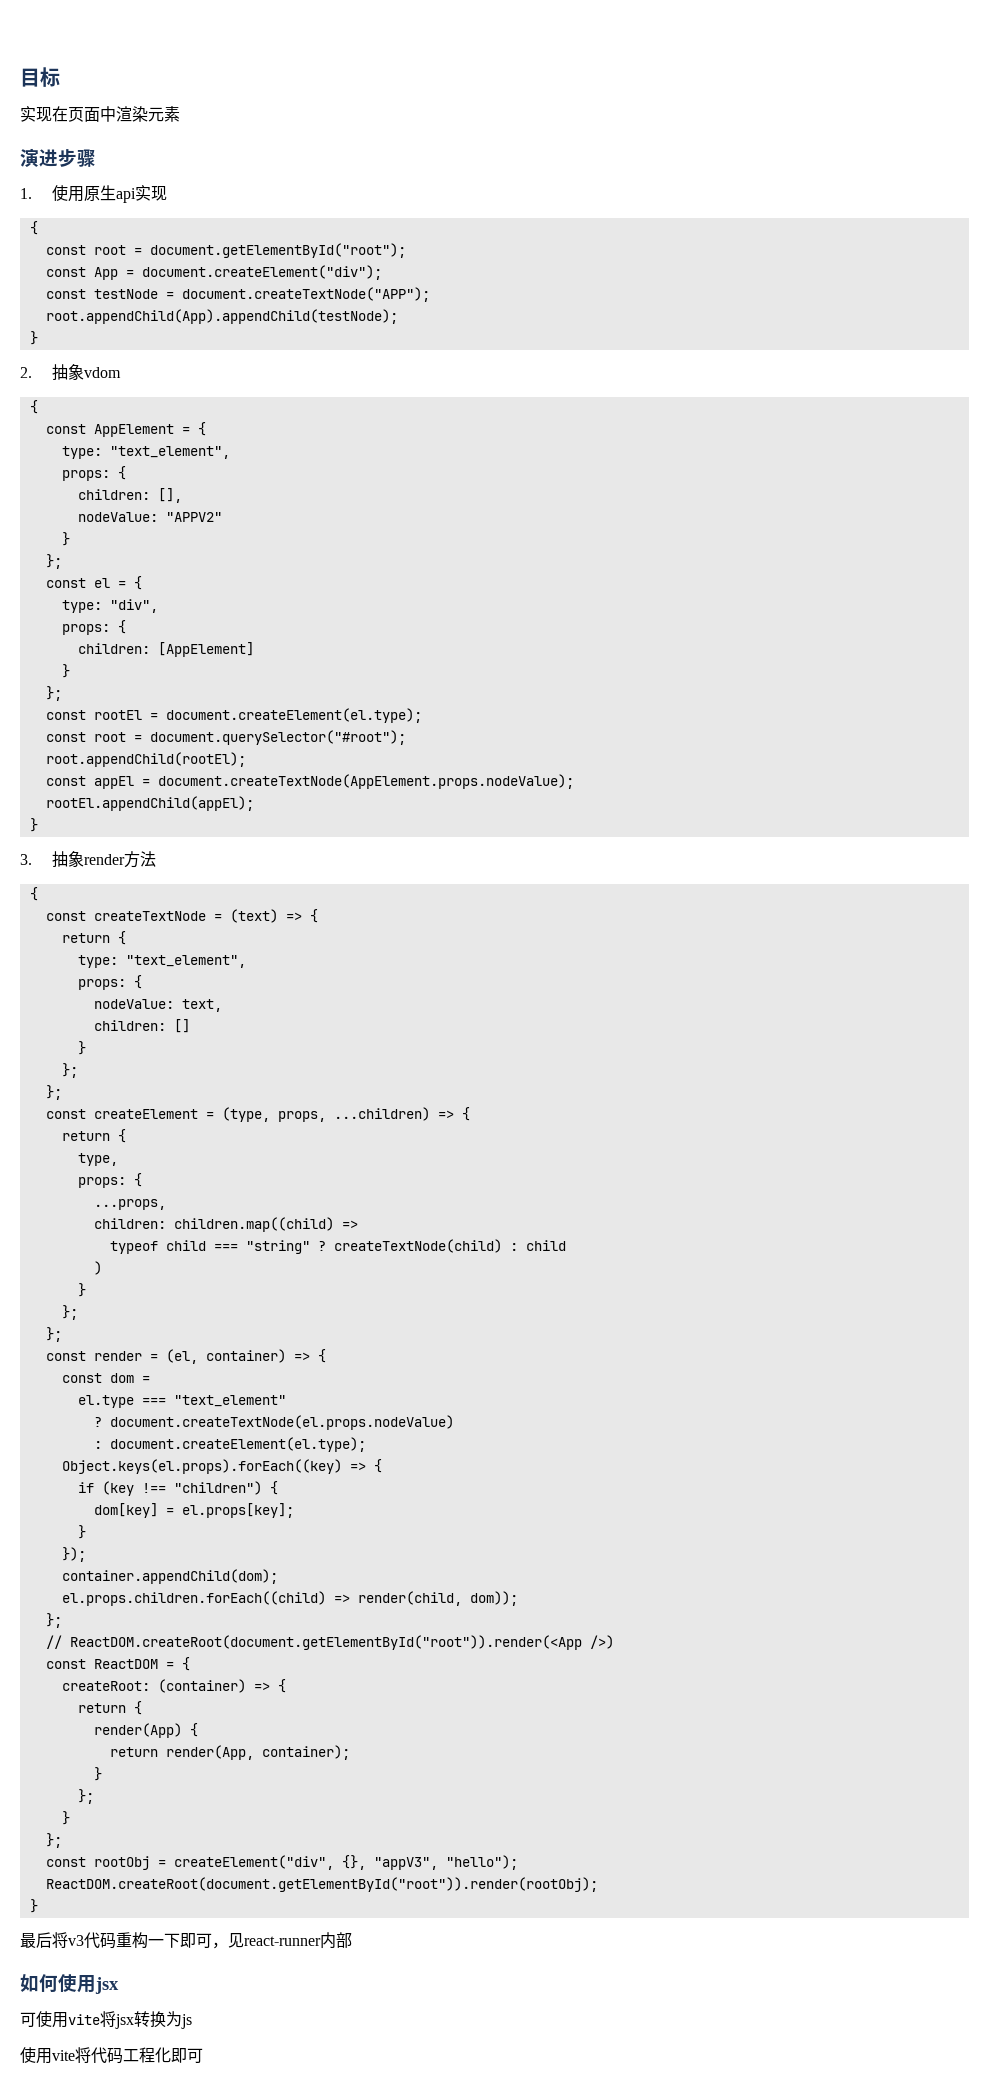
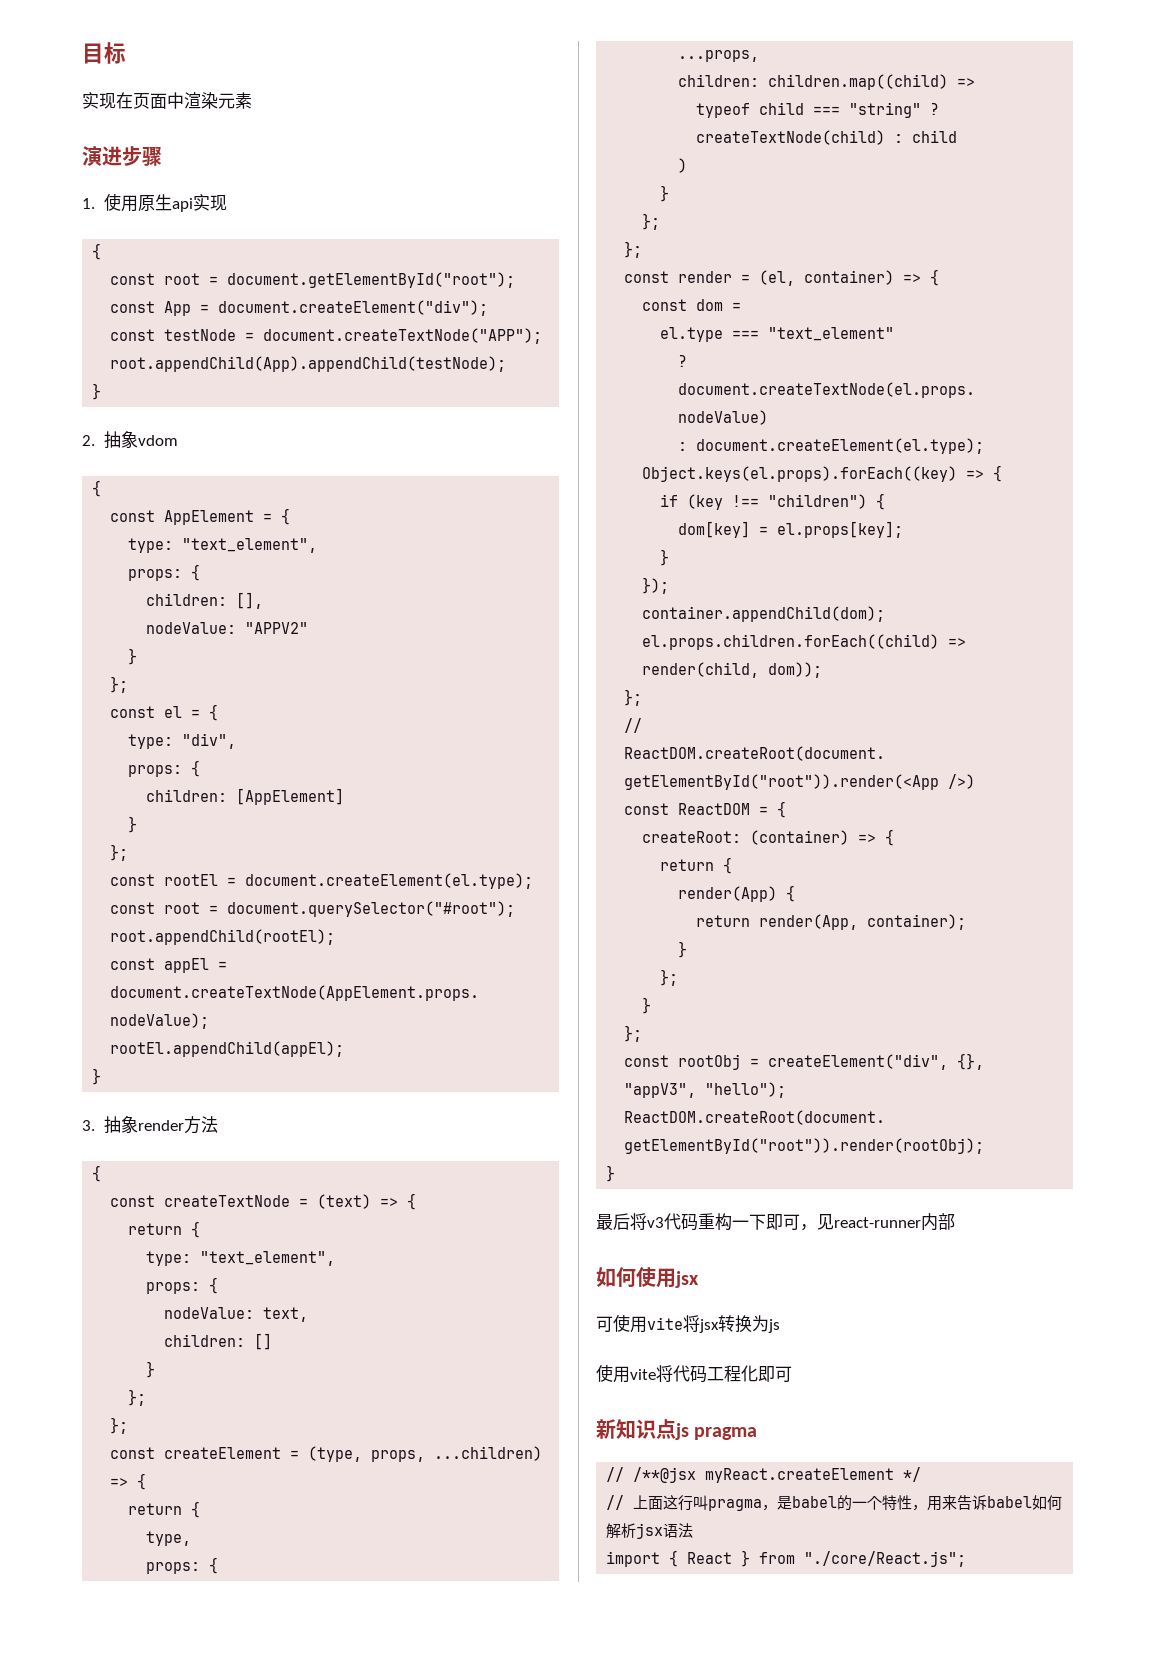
(203, 2055) none -> [596,1419,758,1440] [606,1467,922,1483] [606,1495,1063,1511] [606,1523,694,1539] [606,1550,967,1567] // 新知识点js pragma // // /**@jsx myReact.createElement */ // // 上面这行叫pragma，是babel的一个特性，用来告诉babel如何解析jsx语法 // import { React } from "./core/React.js";

